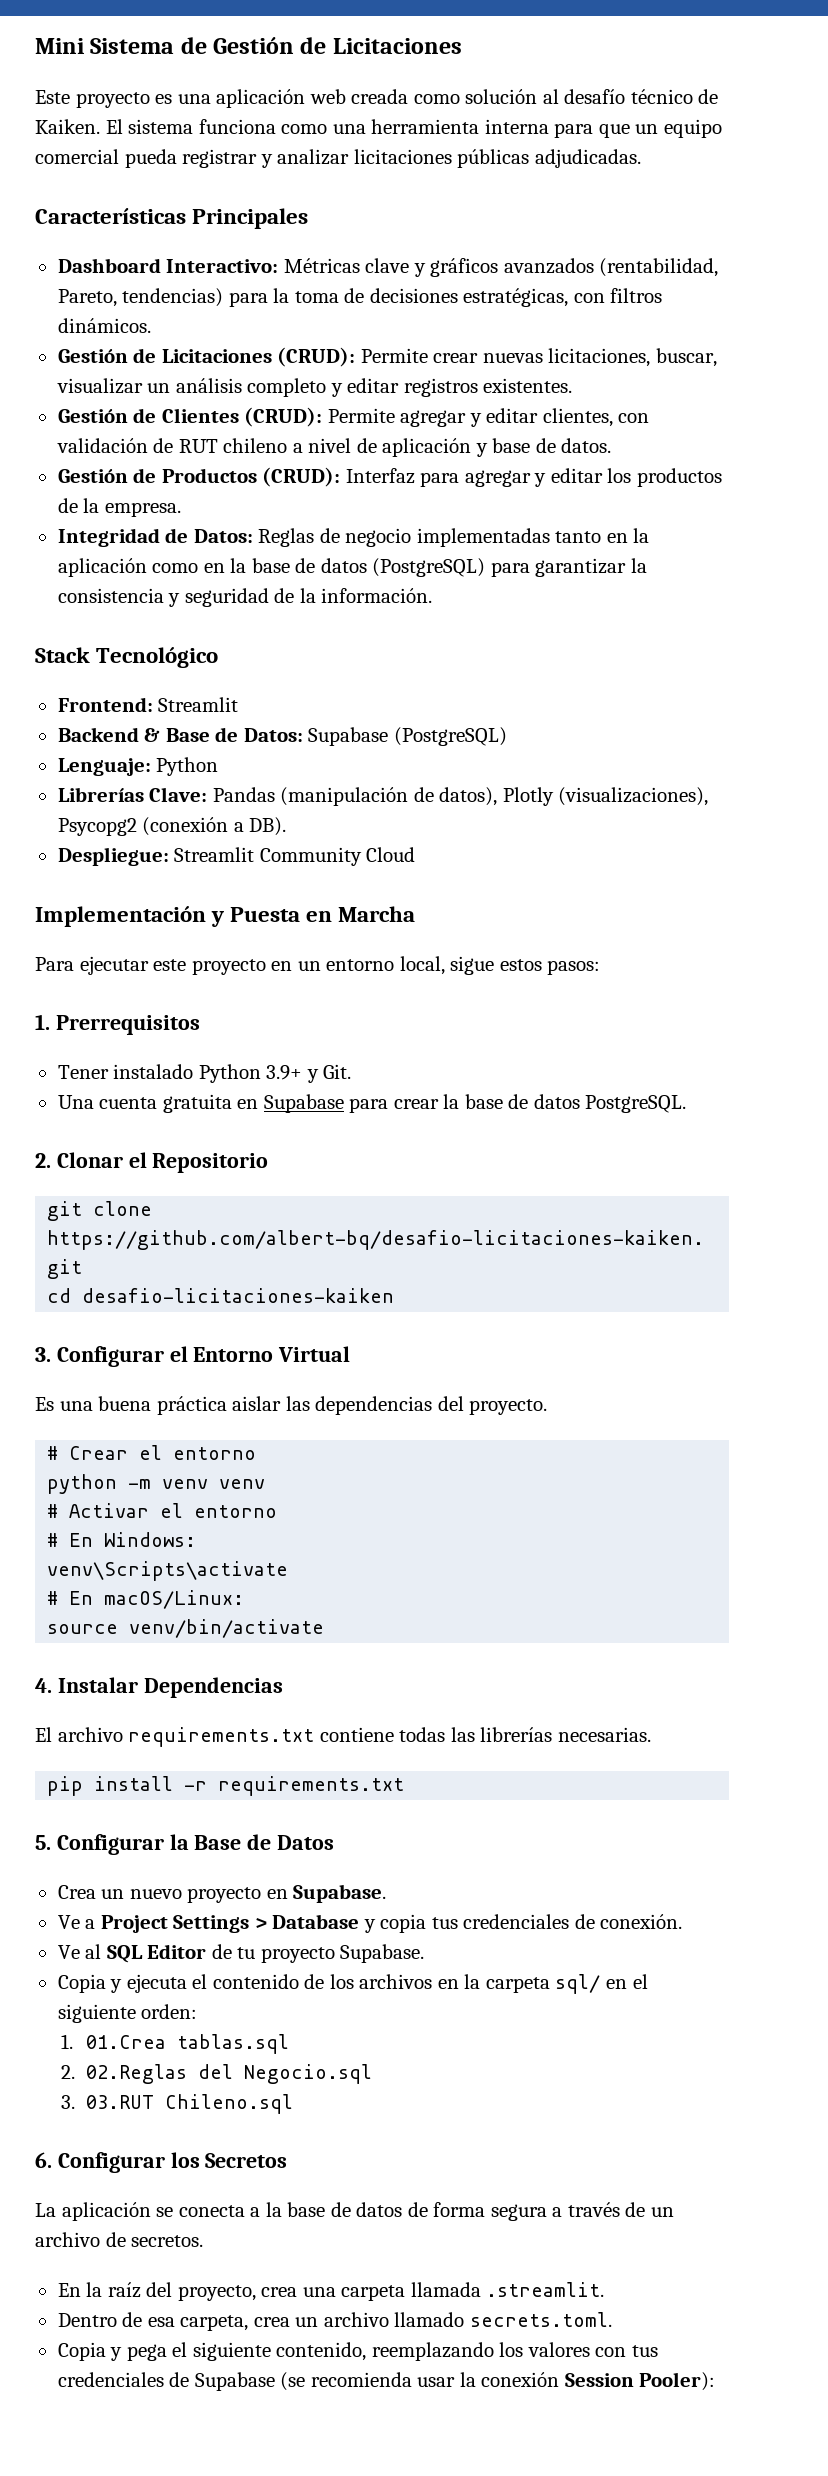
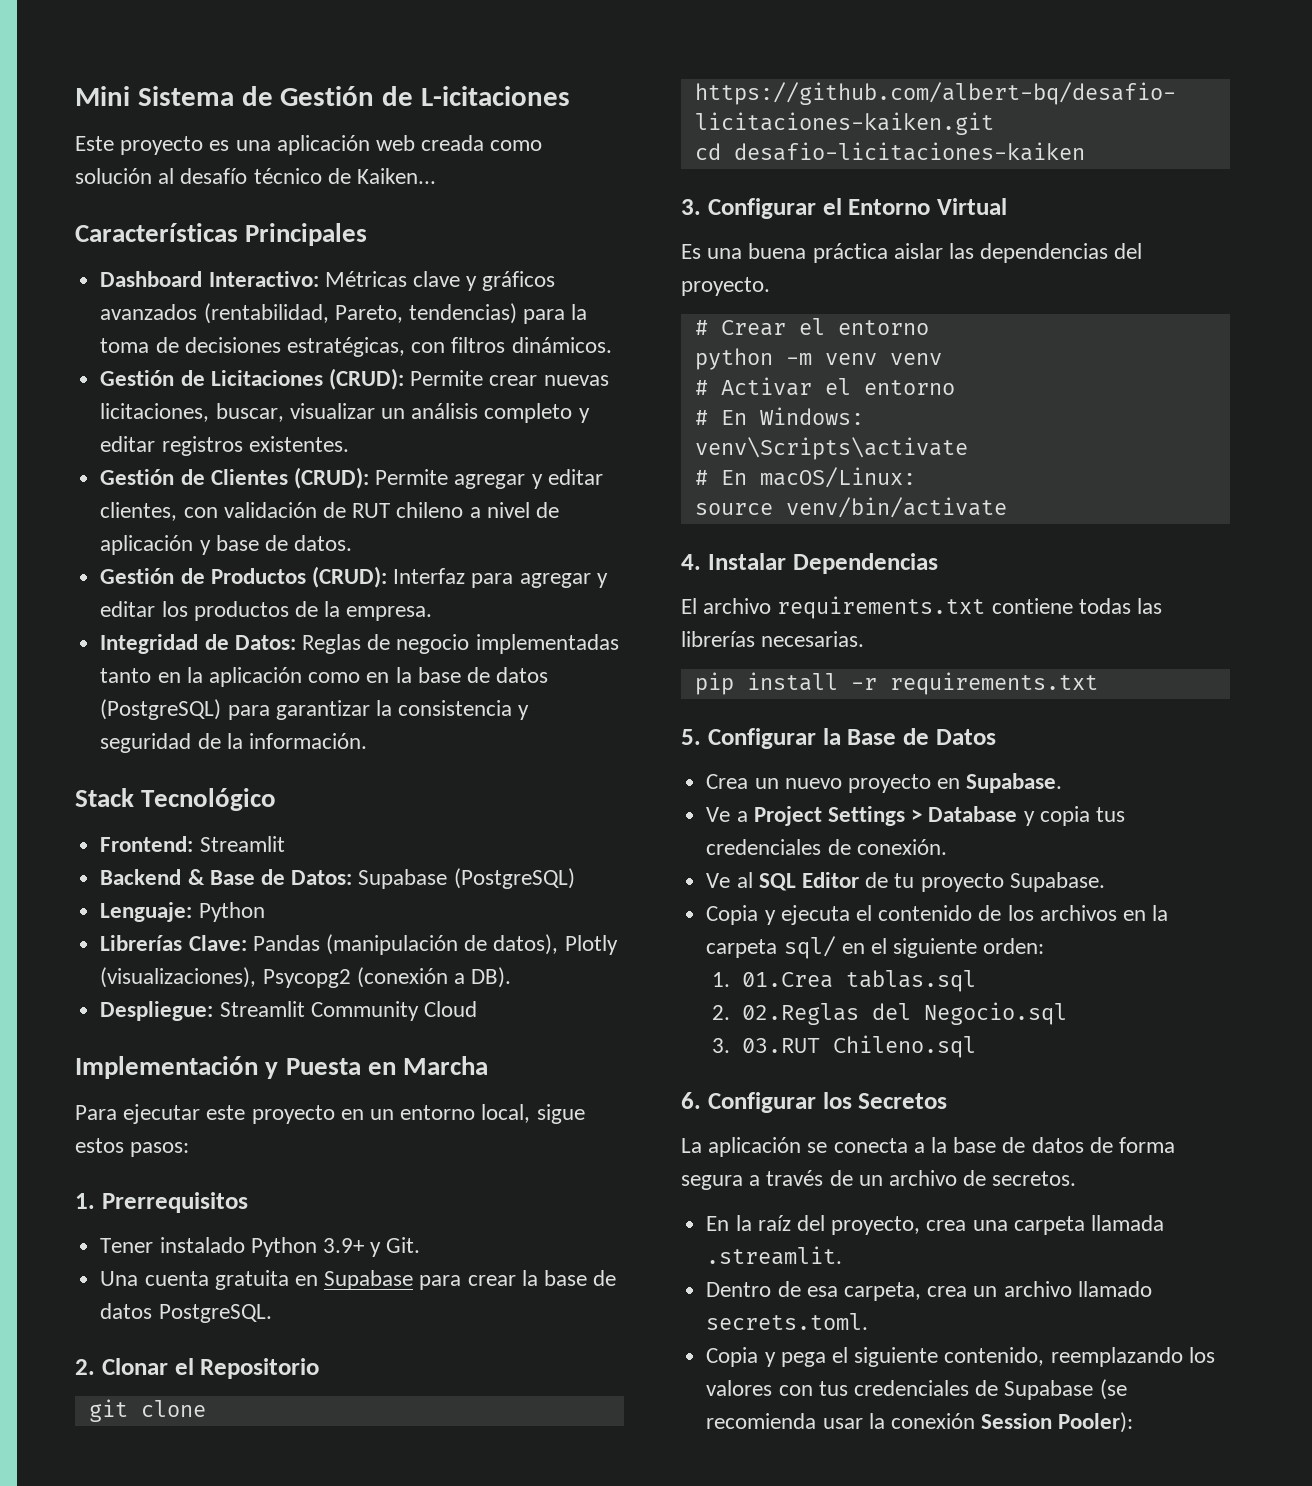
[332,38,462,54] Licitaciones -> [421,86,571,106] L-icitaciones
[35,119,722,138] [35,149,641,168] Kaiken. El sistema funciona como una herramienta interna para que un equipo comercial pueda registrar y analizar licitaciones públicas adjudicadas. -> [357,168,437,184] Kaiken...

